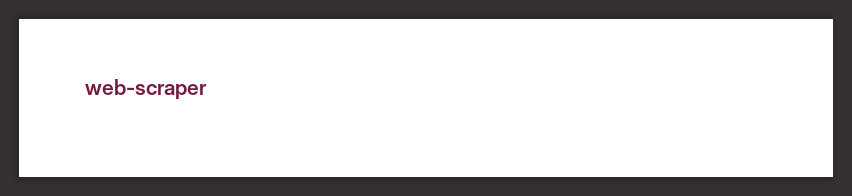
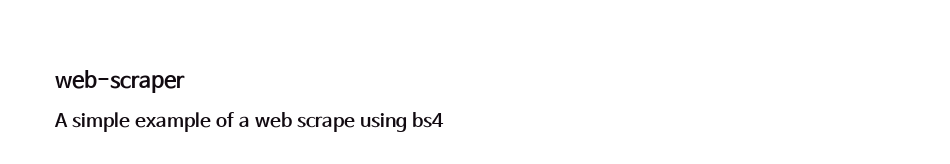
(207, 89) none -> [54,112,445,132] // A simple example of a web scrape using bs4

